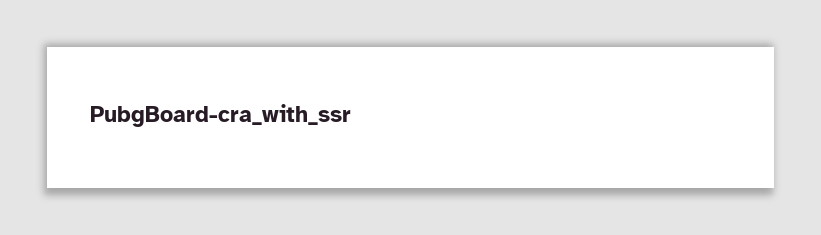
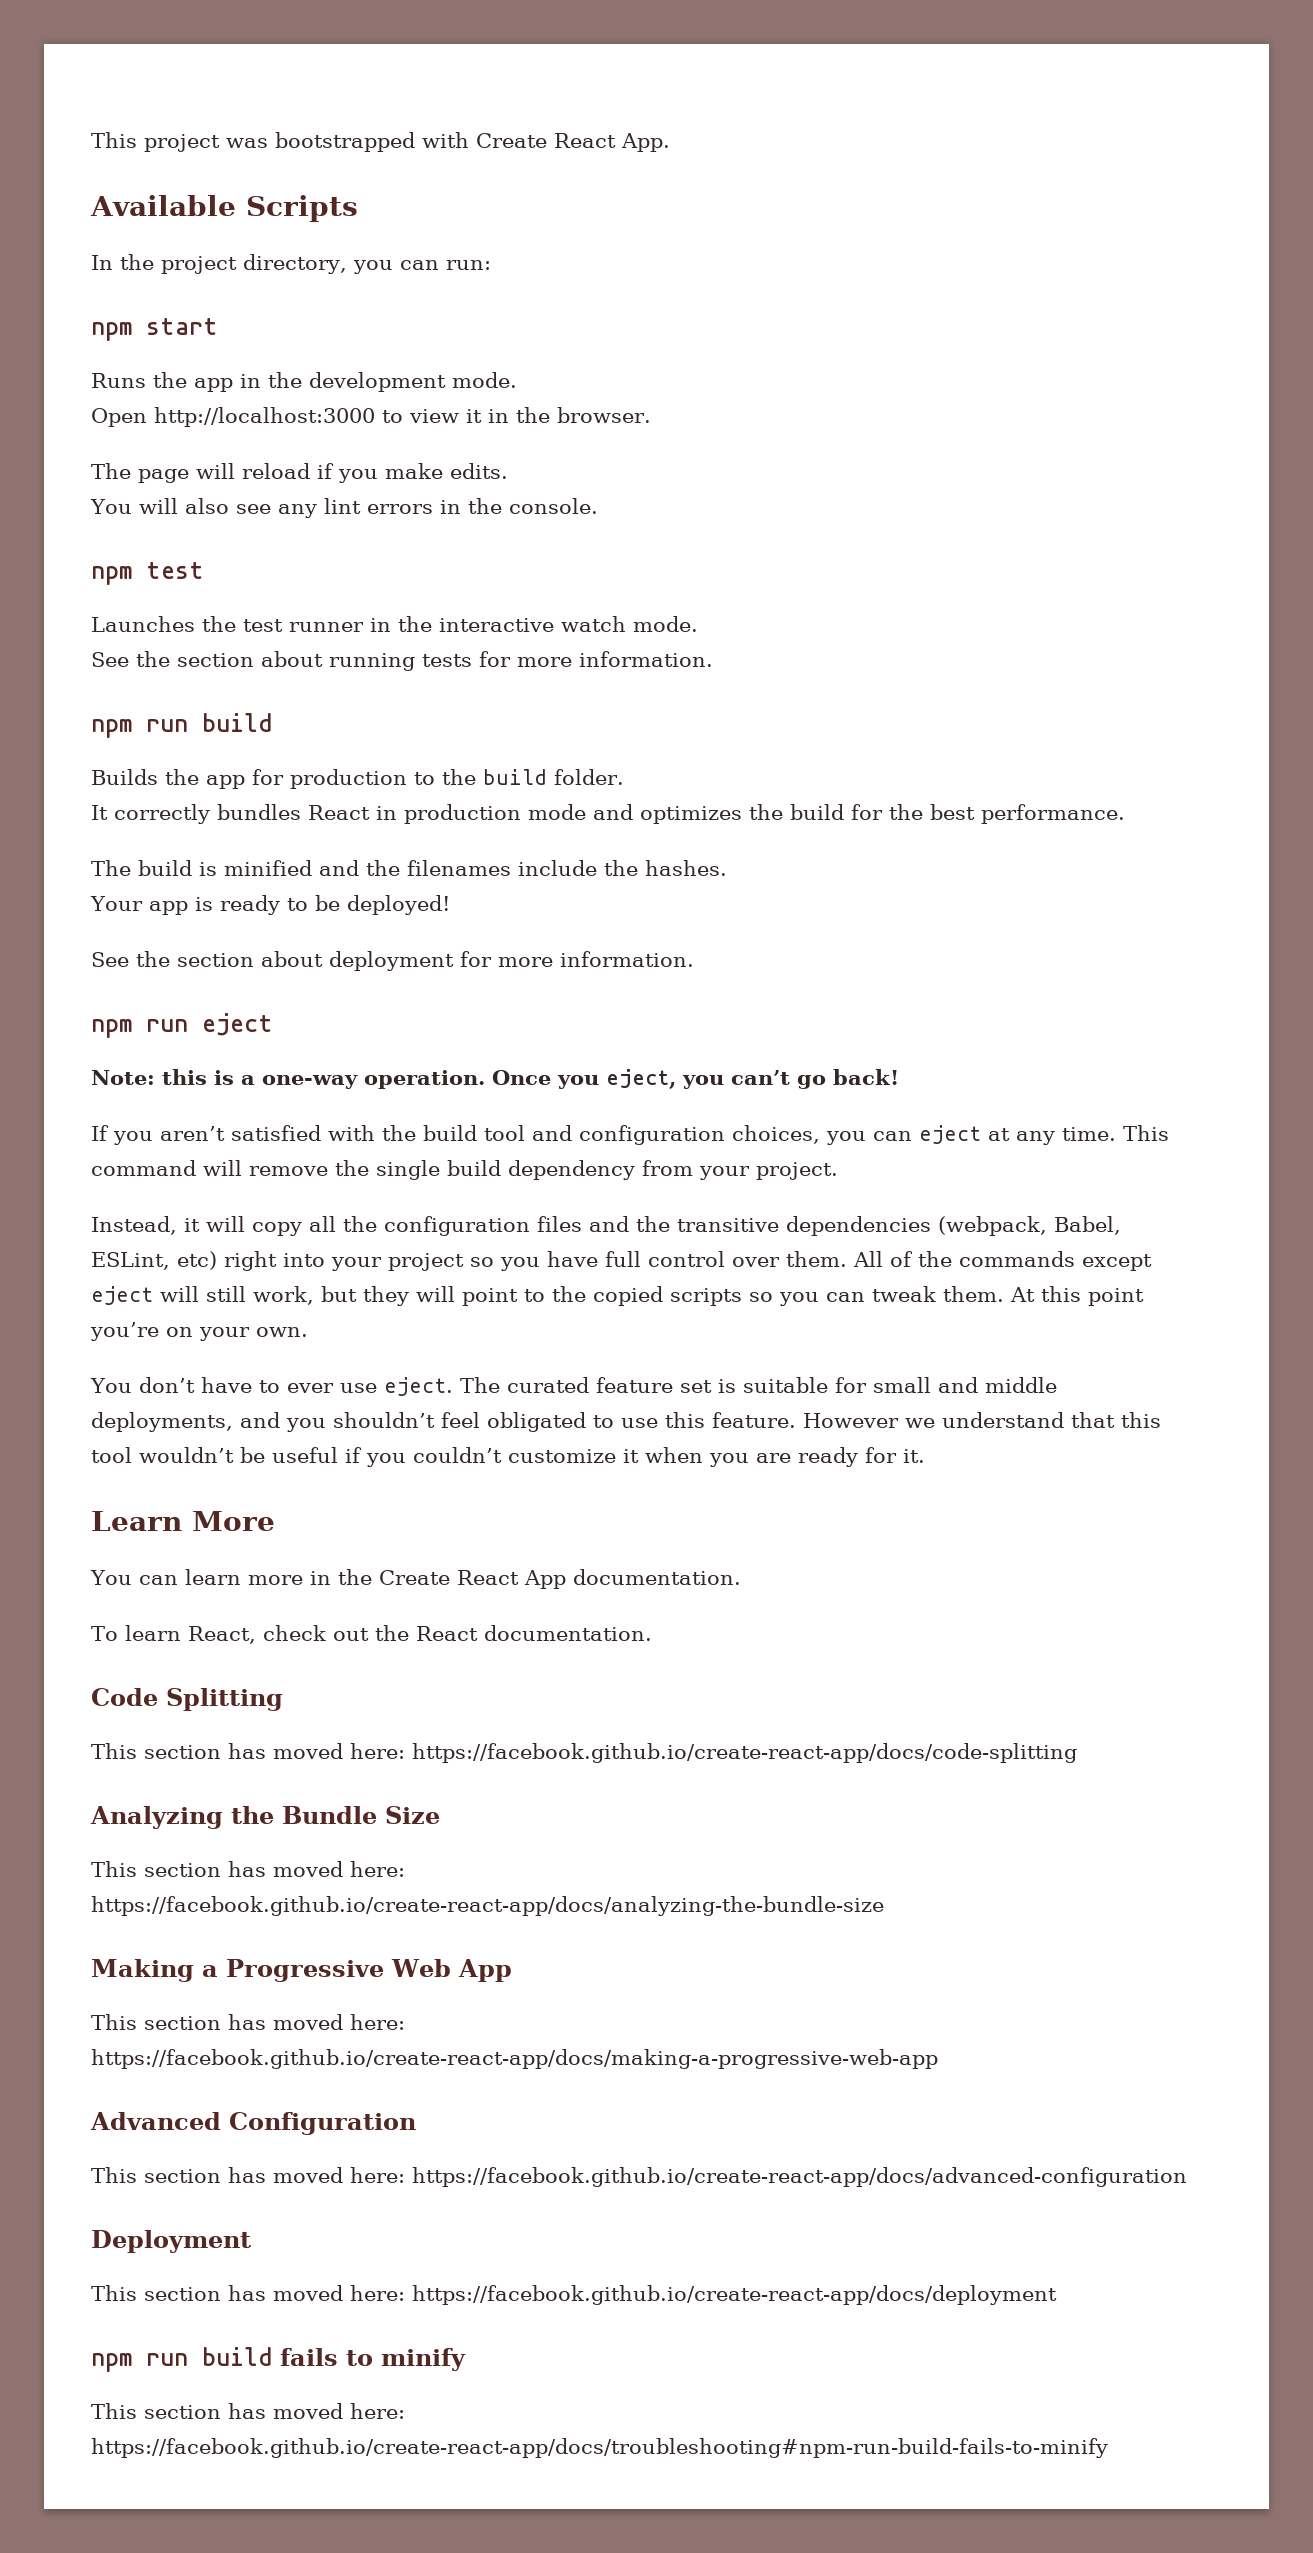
[90,104,351,127] PubgBoard-cra_with_ssr -> [91,132,670,152] [90,195,358,222] [91,254,491,274] [91,318,218,341] [91,372,517,392] [91,407,651,427] [91,463,508,483] [90,498,598,518] [91,562,204,585] [91,616,698,632] [91,651,713,671] [91,713,272,738] [91,769,624,789] [91,804,1125,824] [91,860,727,876] [90,895,450,915] [91,951,694,971] [91,1013,273,1038] [91,1069,899,1089] [91,1125,1169,1145] [91,1160,838,1180] [91,1216,1121,1236] [91,1251,1152,1271] [91,1286,1144,1306] [90,1322,308,1341] [90,1377,1057,1396] [91,1412,1161,1432] [91,1447,925,1467] [91,1511,275,1531] [90,1569,741,1589] [91,1625,652,1644] [91,1688,283,1711] [91,1743,1077,1763] [90,1806,440,1829] [91,1861,405,1877] [91,1896,884,1916] [91,1959,512,1982] [91,2014,405,2030] [91,2049,938,2069] [90,2112,416,2135] [91,2167,1187,2187] [91,2230,251,2253] [91,2285,1057,2305] [91,2347,466,2372] [91,2403,405,2419] [91,2438,1108,2458] This project was bootstrapped with Create React App. // Available Scripts // In the project directory, you can run: // npm start // Runs the app in the development mode. // Open http://localhost:3000 to view it in the browser. // The page will reload if you make edits. // You will also see any lint errors in the console. // npm test // Launches the test runner in the interactive watch mode. // See the section about running tests for more information. // npm run build // Builds the app for production to the build folder. // It correctly bundles React in production mode and optimizes the build for the best performance. // The build is minified and the filenames include the hashes. // Your app is ready to be deployed! // See the section about deployment for more information. // npm run eject // Note: this is a one-way operation. Once you eject, you can’t go back! // If you aren’t satisfied with the build tool and configuration choices, you can eject at any time. This command will remove the single build dependency from your project. // Instead, it will copy all the configuration files and the transitive dependencies (webpack, Babel, ESLint, etc) right into your project so you have full control over them. All of the commands except eject will still work, but they will point to the copied scripts so you can tweak them. At this point you’re on your own. // You don’t have to ever use eject. The curated feature set is suitable for small and middle deployments, and you shouldn’t feel obligated to use this feature. However we understand that this tool wouldn’t be useful if you couldn’t customize it when you are ready for it. // Learn More // You can learn more in the Create React App documentation. // To learn React, check out the React documentation. // Code Splitting // This section has moved here: https://facebook.github.io/create-react-app/docs/code-splitting // Analyzing the Bundle Size // This section has moved here: https://facebook.github.io/create-react-app/docs/analyzing-the-bundle-size // Making a Progressive Web App // This section has moved here: https://facebook.github.io/create-react-app/docs/making-a-progressive-web-app // Advanced Configuration // This section has moved here: https://facebook.github.io/create-react-app/docs/advanced-configuration // Deployment // This section has moved here: https://facebook.github.io/create-react-app/docs/deployment // npm run build fails to minify // This section has moved here: https://facebook.github.io/create-react-app/docs/troubleshooting#npm-run-build-fails-to-minify

